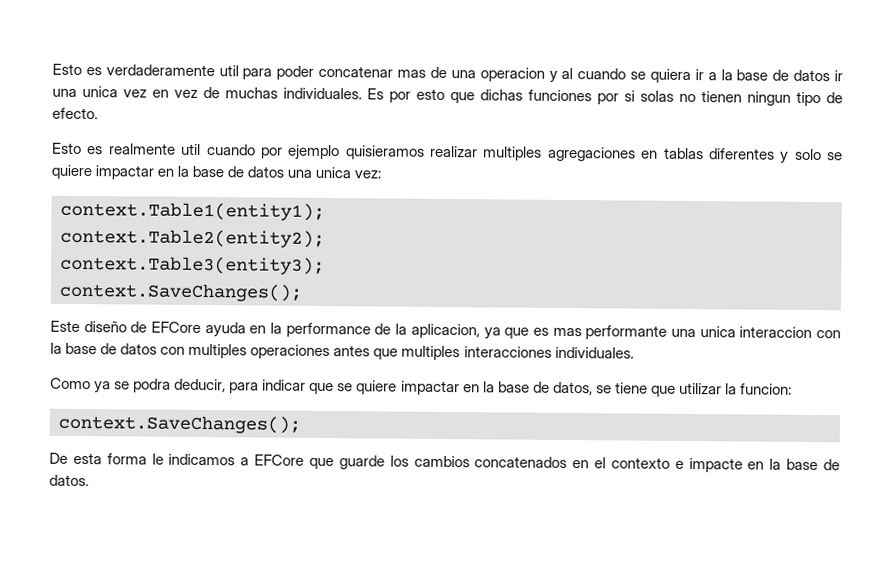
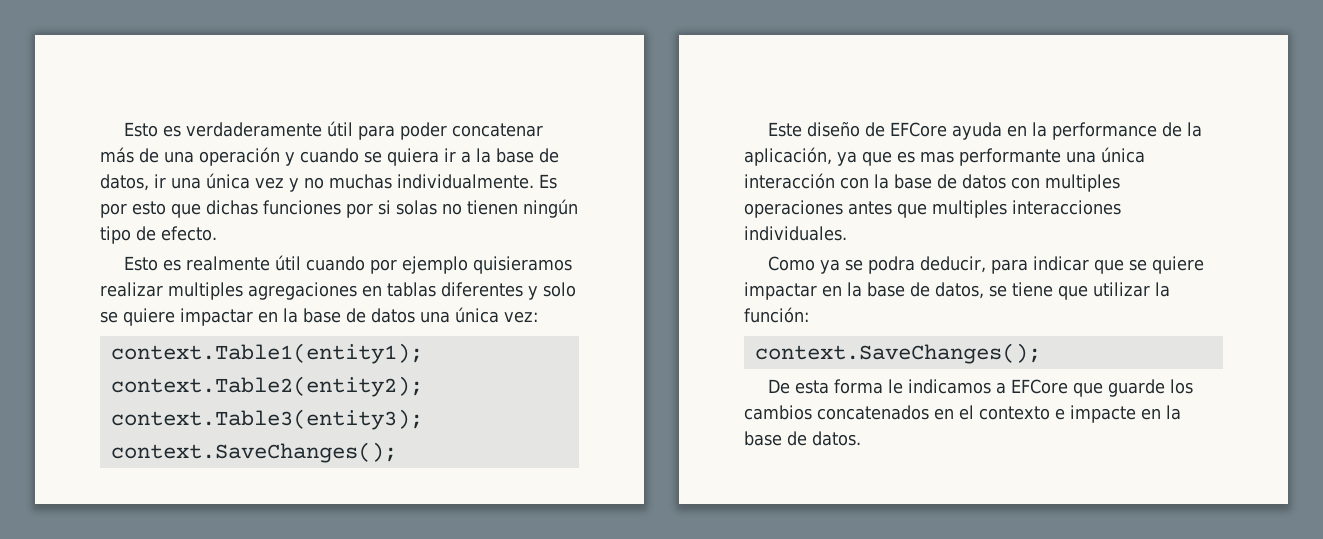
[218,65,239,77] util -> [326,121,353,137] útil
[397,69,427,78] mas -> [100,147,134,163] más
[479,67,574,83] operacion y al -> [199,147,295,166] operación y
[793,69,831,82] datos -> [100,174,149,191] datos,
[82,86,362,100] unica vez en vez de muchas individuales. -> [206,173,534,192] única vez y no muchas individualmente.
[747,91,791,106] ningun -> [523,199,578,218] ningún
[181,143,202,155] util -> [274,255,301,271] útil
[315,166,352,179] unica -> [455,307,499,323] única
[410,323,480,339] aplicacion, -> [744,147,832,166] aplicación,
[699,326,813,339] unica interaccion -> [1101,147,1145,163] [744,173,835,189] única interacción
[740,383,793,395] funcion: -> [744,307,809,323] función:

